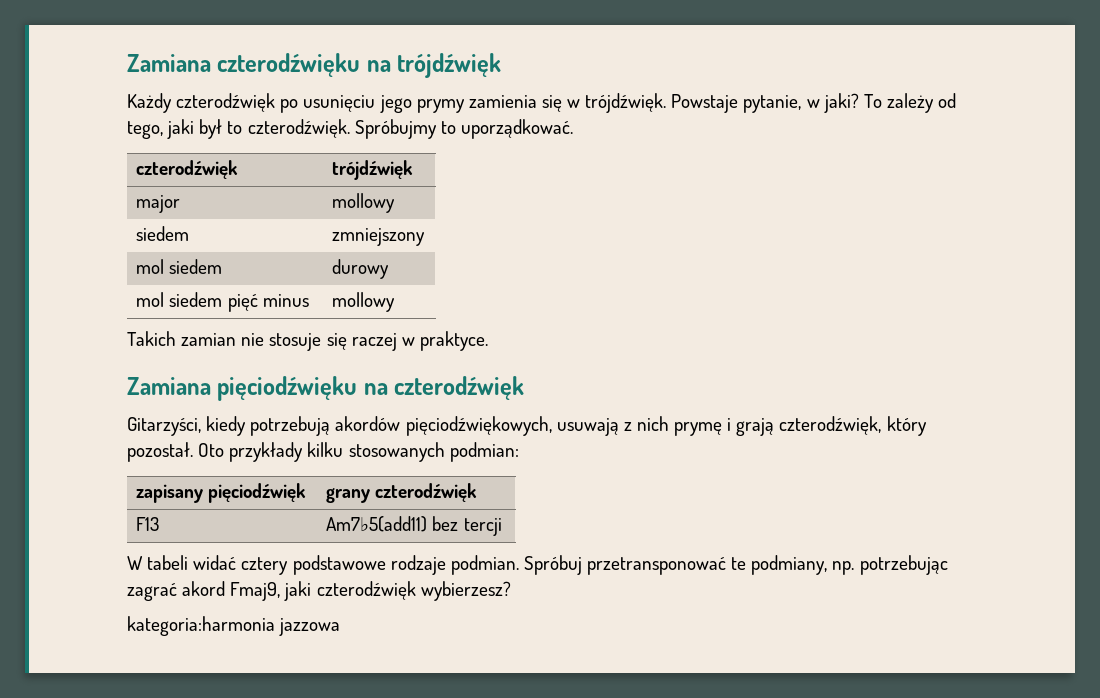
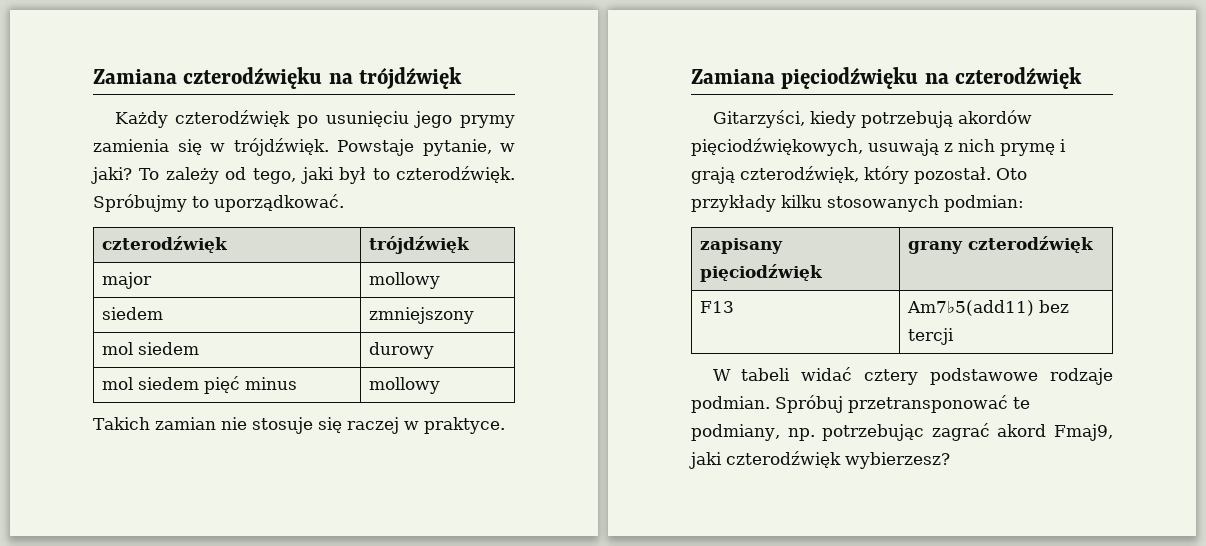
[127,616,341,636] // kategoria:harmonia jazzowa -> (950, 460) none

